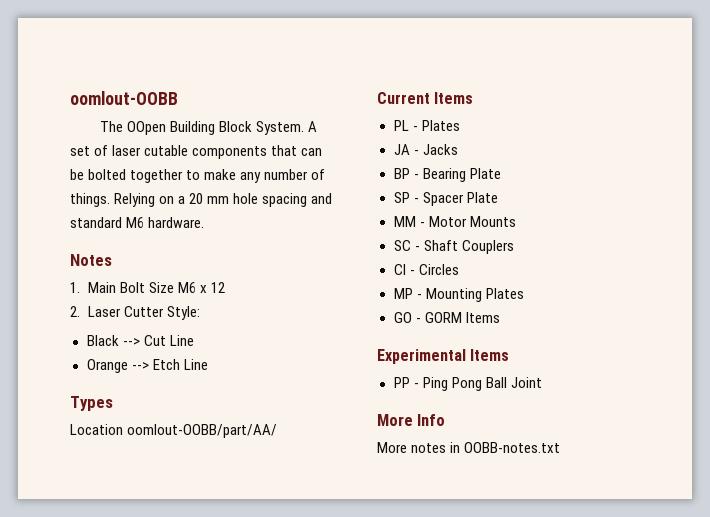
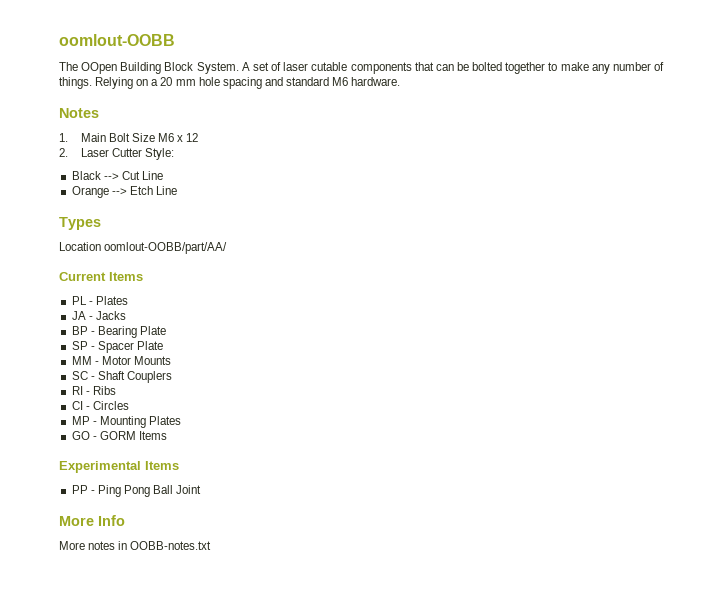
(514, 247) none -> [71,386,116,395] // RI - Ribs

